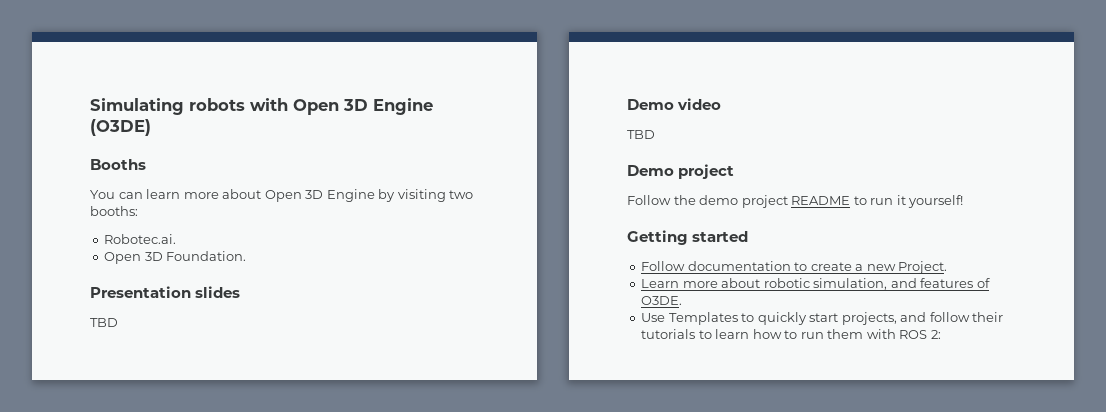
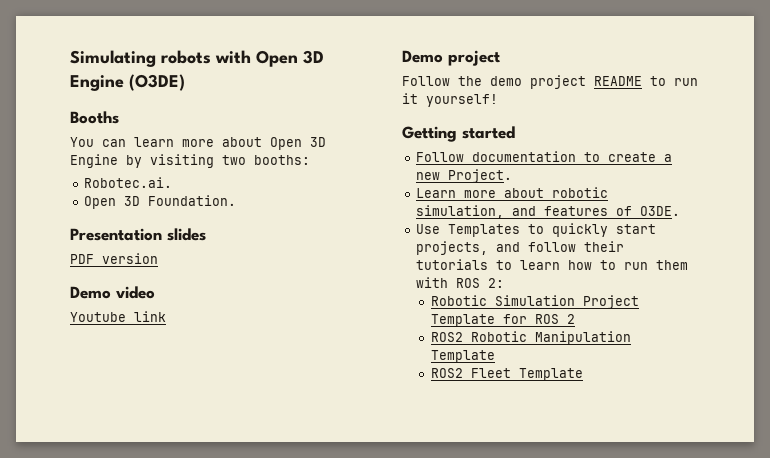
[90,318,118,327] TBD -> [70,253,158,264] PDF version
[627,130,655,139] TBD -> [70,311,166,322] Youtube link
(941, 334) none -> [431,295,640,309] [431,314,576,327] [431,331,632,345] [431,350,496,363] [431,368,584,381] // Robotic Simulation Project Template for ROS 2 // ROS2 Robotic Manipulation Template // ROS2 Fleet Template

